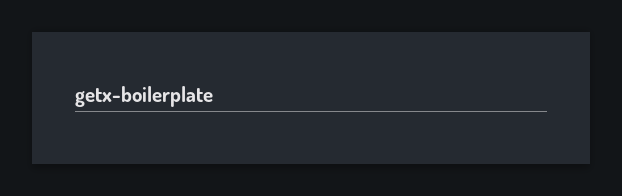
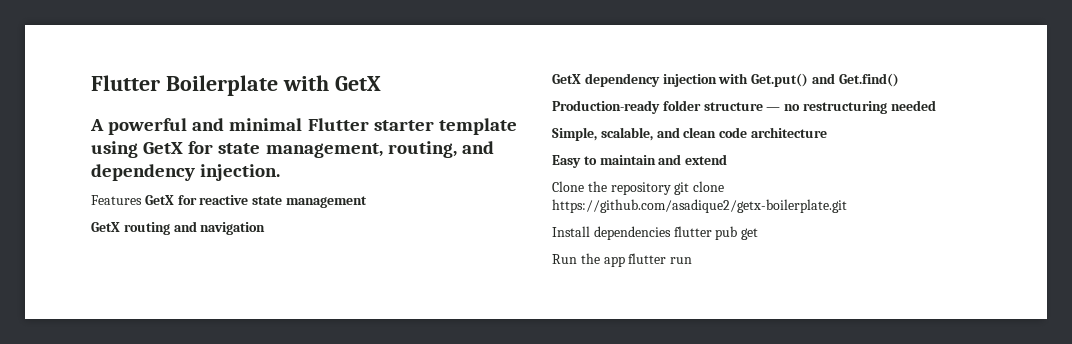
[75,86,213,107] getx-boilerplate -> [91,75,381,96] [90,118,517,135] [91,141,494,158] [91,164,281,181] [91,195,367,208] [91,221,266,235] [552,73,899,87] [552,100,936,114] [552,127,827,141] [552,154,728,168] [552,181,725,195] [552,199,847,213] [552,226,759,240] [552,253,693,267] Flutter Boilerplate with GetX // A powerful and minimal Flutter starter template using GetX for state management, routing, and dependency injection. // Features GetX for reactive state management // GetX routing and navigation // GetX dependency injection with Get.put() and Get.find() // Production-ready folder structure — no restructuring needed // Simple, scalable, and clean code architecture // Easy to maintain and extend // Clone the repository git clone https://github.com/asadique2/getx-boilerplate.git // Install dependencies flutter pub get // Run the app flutter run

